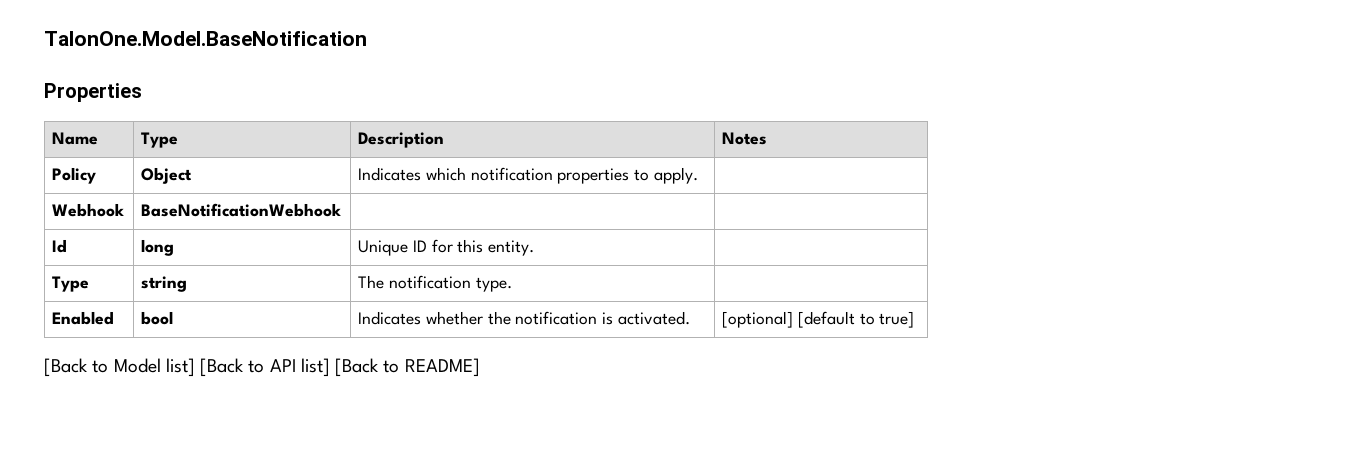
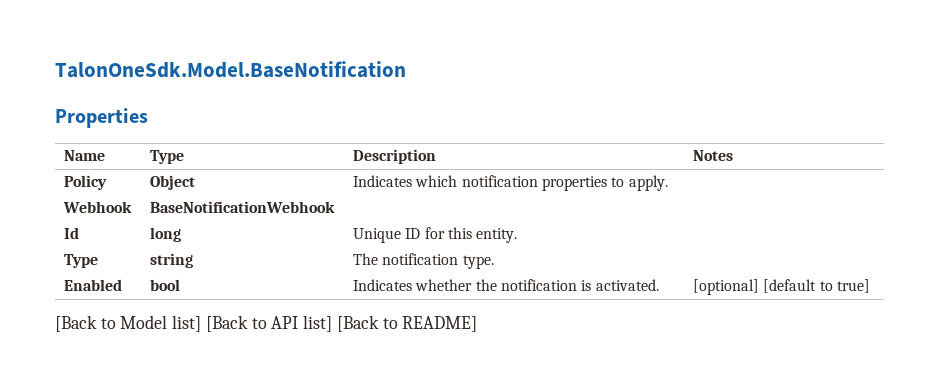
[44,31,367,46] TalonOne.Model.BaseNotification -> [55,61,406,78] TalonOneSdk.Model.BaseNotification

